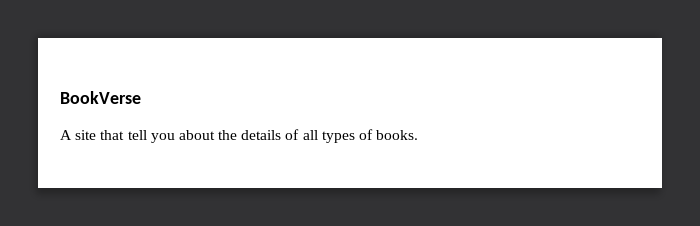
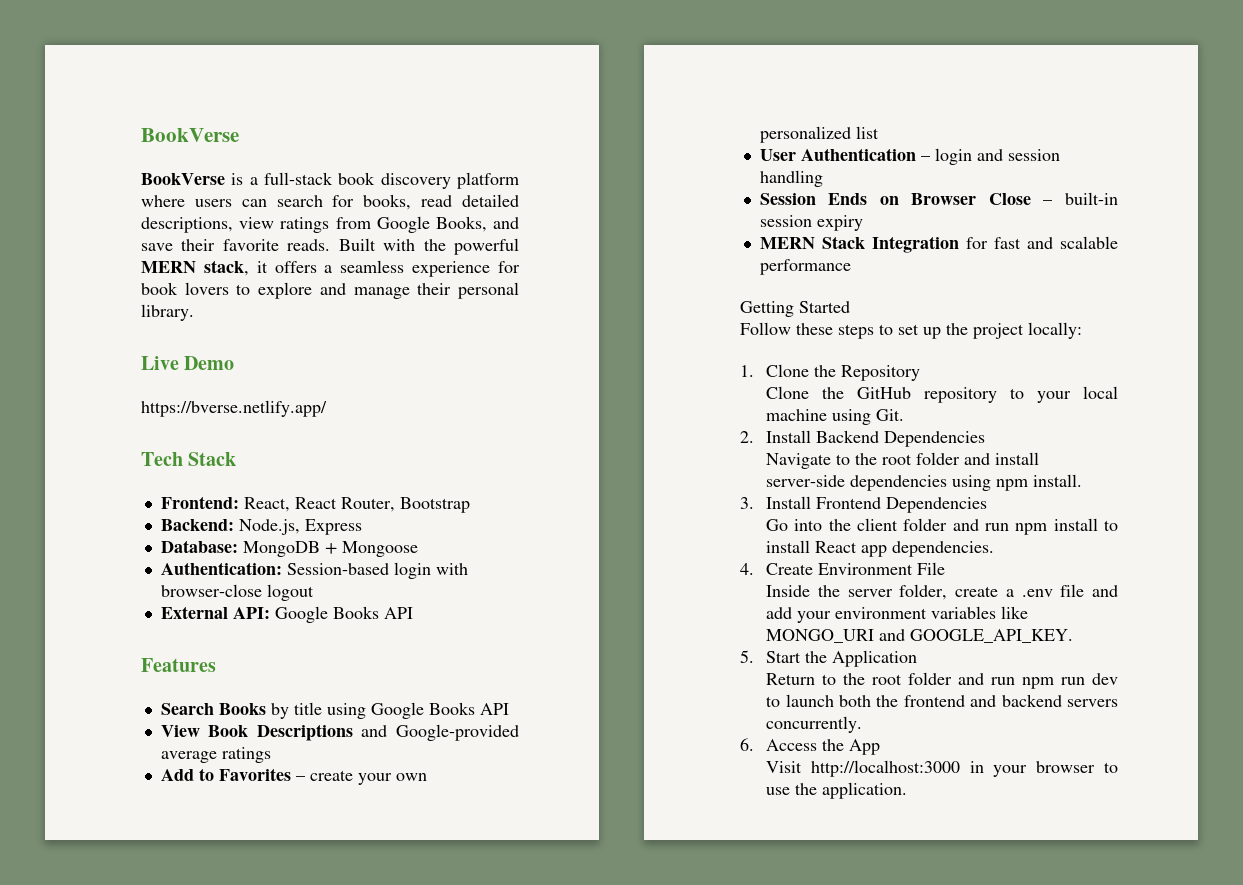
[60,129,419,143] A site that tell you about the details of all types of books. -> [141,172,519,189] [141,194,519,210] [141,216,519,233] [141,238,519,255] [141,260,520,277] [141,282,519,299] [141,304,194,321] [141,356,235,370] [141,400,327,417] [141,452,237,466] [160,496,470,513] [160,519,362,535] [160,540,418,557] [160,562,468,579] [160,584,314,601] [160,606,413,623] [141,658,216,672] [160,702,509,719] [160,724,519,741] [160,747,271,763] [160,768,427,785] [759,126,879,143] [759,148,1060,165] [759,170,823,187] [759,192,1118,205] [759,215,863,231] [759,236,1118,253] [759,259,851,275] [740,301,850,317] [740,322,1082,339] [740,364,921,381] [766,386,1118,403] [766,409,905,425] [740,430,986,447] [766,452,1040,469] [766,474,1083,491] [740,496,988,513] [766,518,1118,535] [766,540,995,557] [740,562,946,575] [766,584,1118,600] [766,606,1029,623] [766,629,1074,643] [740,650,918,667] [766,672,1118,689] [766,694,1118,707] [766,716,863,733] [740,738,881,755] [766,760,1118,777] [766,782,908,799] BookVerse is a full-stack book discovery platform where users can search for books, read detailed descriptions, view ratings from Google Books, and save their favorite reads. Built with the powerful MERN stack, it offers a seamless experience for book lovers to explore and manage their personal library. // Live Demo // https://bverse.netlify.app/ // Tech Stack // Frontend: React, React Router, Bootstrap // Backend: Node.js, Express // Database: MongoDB + Mongoose // Authentication: Session-based login with browser-close logout // External API: Google Books API // Features // Search Books by title using Google Books API // View Book Descriptions and Google-provided average ratings // Add to Favorites – create your own personalized list // User Authentication – login and session handling // Session Ends on Browser Close – built-in session expiry // MERN Stack Integration for fast and scalable performance // Getting Started // Follow these steps to set up the project locally: // 1. Clone the Repository // Clone the GitHub repository to your local machine using Git. // 2. Install Backend Dependencies // Navigate to the root folder and install server-side dependencies using npm install. // 3. Install Frontend Dependencies // Go into the client folder and run npm install to install React app dependencies. // 4. Create Environment File // Inside the server folder, create a .env file and add your environment variables like MONGO_URI and GOOGLE_API_KEY. // 5. Start the Application // Return to the root folder and run npm run dev to launch both the frontend and backend servers concurrently. // 6. Access the App // Visit http://localhost:3000 in your browser to use the application.

